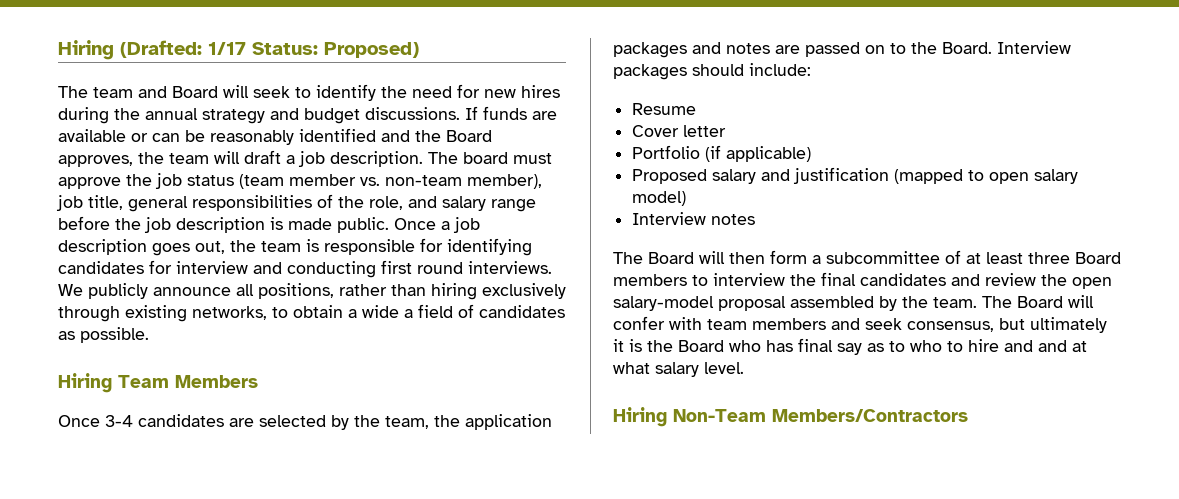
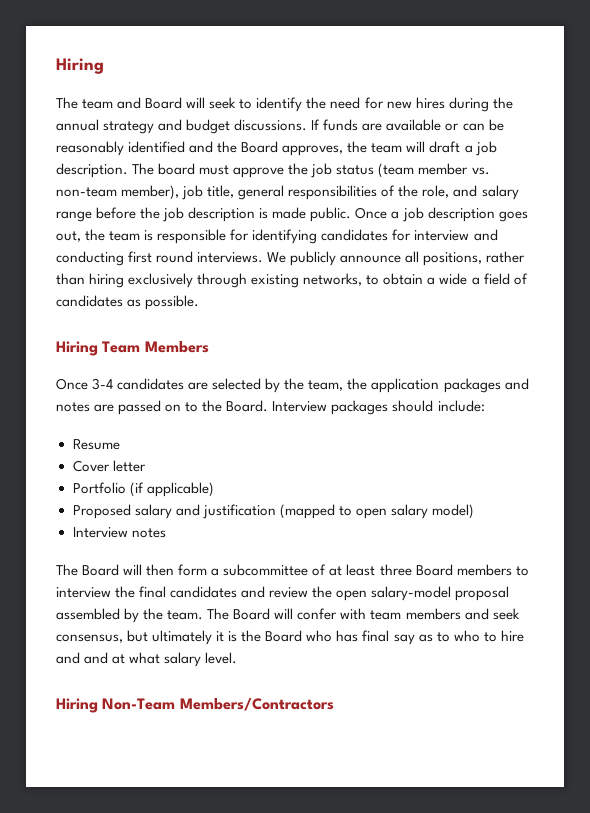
[58,40,419,60] Hiring (Drafted: 1/17 Status: Proposed) -> [56,58,104,74] Hiring

